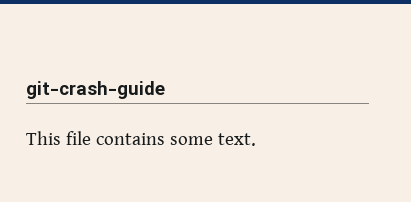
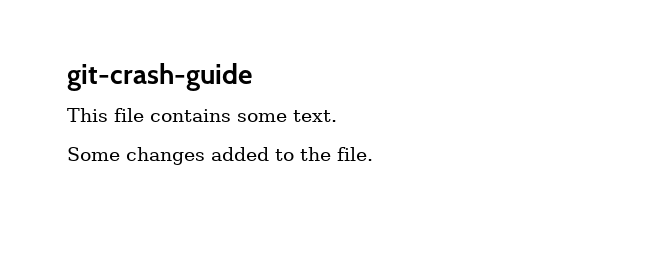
(256, 139) none -> [67,147,373,165] // Some changes added to the file.

